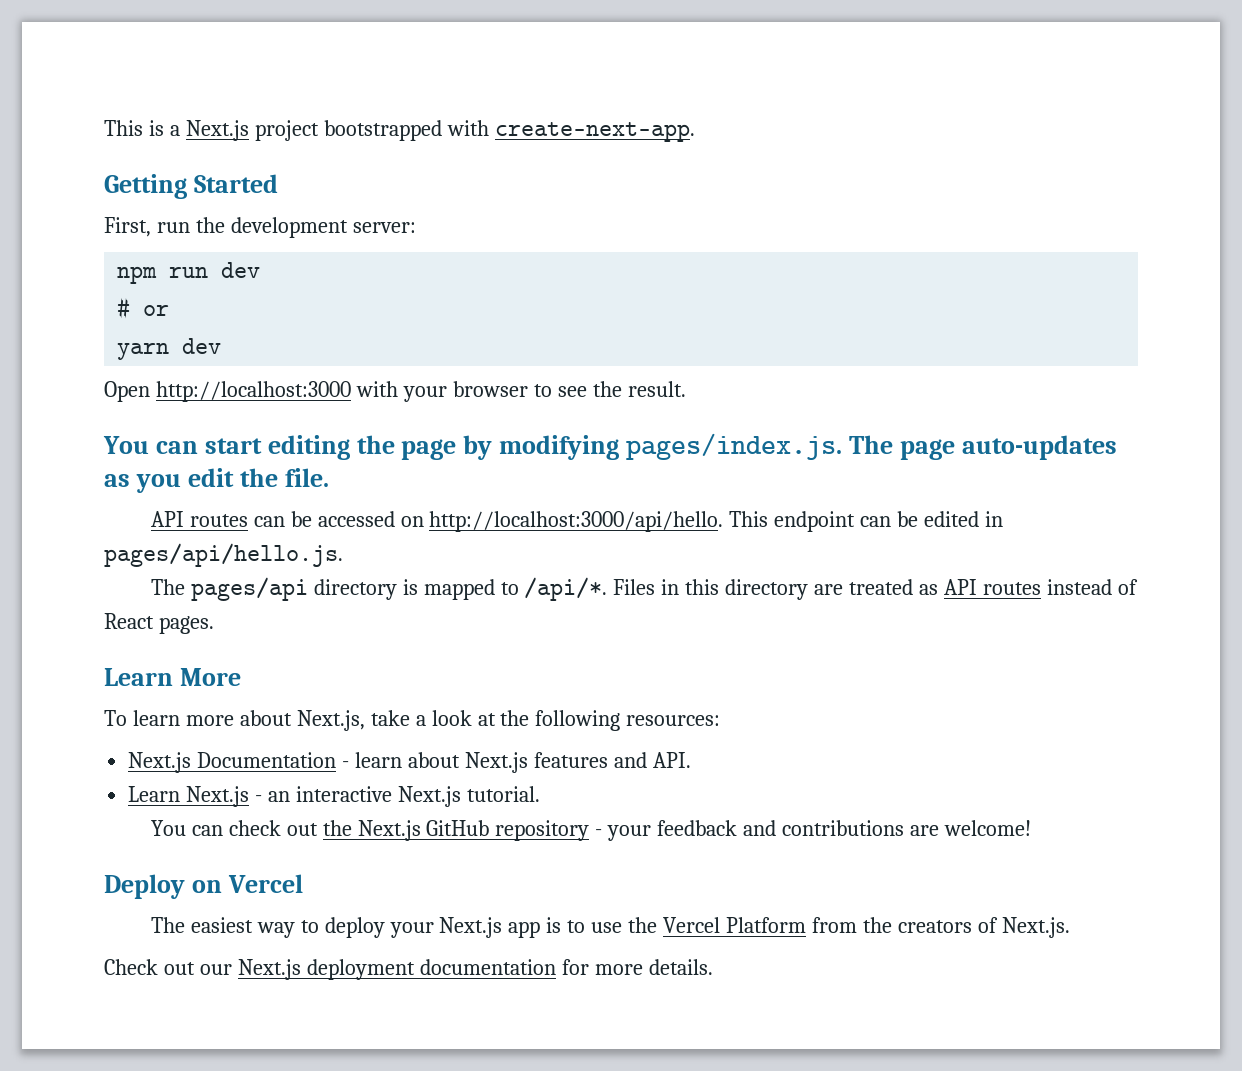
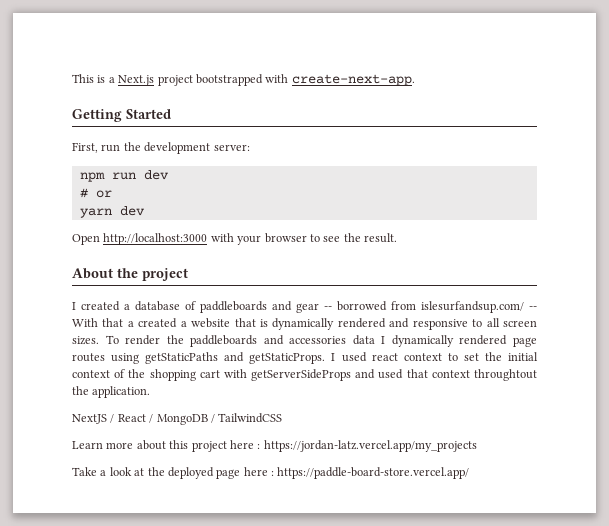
[103,433,1117,460] [104,468,329,493] [150,511,1004,532] [104,543,343,567] [150,577,1138,601] [104,613,214,634] [104,668,241,686] [104,710,721,731] [128,752,691,773] [128,786,540,807] [150,820,1031,841] [104,874,303,899] [150,917,1070,938] [104,959,713,980] You can start editing the page by modifying pages/index.js. The page auto-updates as you edit the file. // API routes can be accessed on http://localhost:3000/api/hello. This endpoint can be edited in pages/api/hello.js. // The pages/api directory is mapped to /api/*. Files in this directory are treated as API routes instead of React pages. // Learn More // To learn more about Next.js, take a look at the following resources: // Next.js Documentation - learn about Next.js features and API. // Learn Next.js - an interactive Next.js tutorial. // You can check out the Next.js GitHub repository - your feedback and contributions are welcome! // Deploy on Vercel // The easiest way to deploy your Next.js app is to use the Vercel Platform from the creators of Next.js. // Check out our Next.js deployment documentation for more details. -> [72,268,188,281] [72,301,537,313] [72,318,538,330] [72,335,537,347] [72,352,538,364] [72,369,537,381] [72,386,151,398] [72,413,283,425] [72,440,477,452] [72,467,470,479] About the project // I created a database of paddleboards and gear -- borrowed from islesurfandsup.com/ -- With that a created a website that is dynamically rendered and responsive to all screen sizes. To render the paddleboards and accessories data I dynamically rendered page routes using getStaticPaths and getStaticProps. I used react context to set the initial context of the shopping cart with getServerSideProps and used that context throughtout the application. // NextJS / React / MongoDB / TailwindCSS // Learn more about this project here : https://jordan-latz.vercel.app/my_projects // Take a look at the deployed page here : https://paddle-board-store.vercel.app/

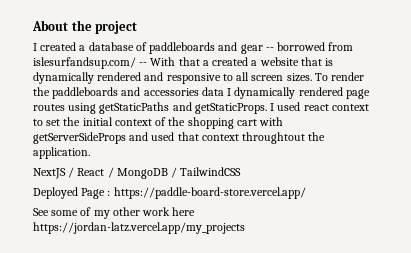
[72,74,415,86] [72,109,171,122] [72,142,250,154] [79,170,169,182] [79,188,112,198] [79,206,145,218] [72,233,397,245] This is a Next.js project bootstrapped with create-next-app. // Getting Started // First, run the development server: // npm run dev // # or // yarn dev // Open http://localhost:3000 with your browser to see the result. // -> (32, 25) none
[72,440,477,452] [72,467,470,479] Learn more about this project here : https://jordan-latz.vercel.app/my_projects // Take a look at the deployed page here : https://paddle-board-store.vercel.app/ -> [33,187,306,199] [33,207,196,219] [33,222,245,234] Deployed Page : https://paddle-board-store.vercel.app/ // See some of my other work here https://jordan-latz.vercel.app/my_projects

